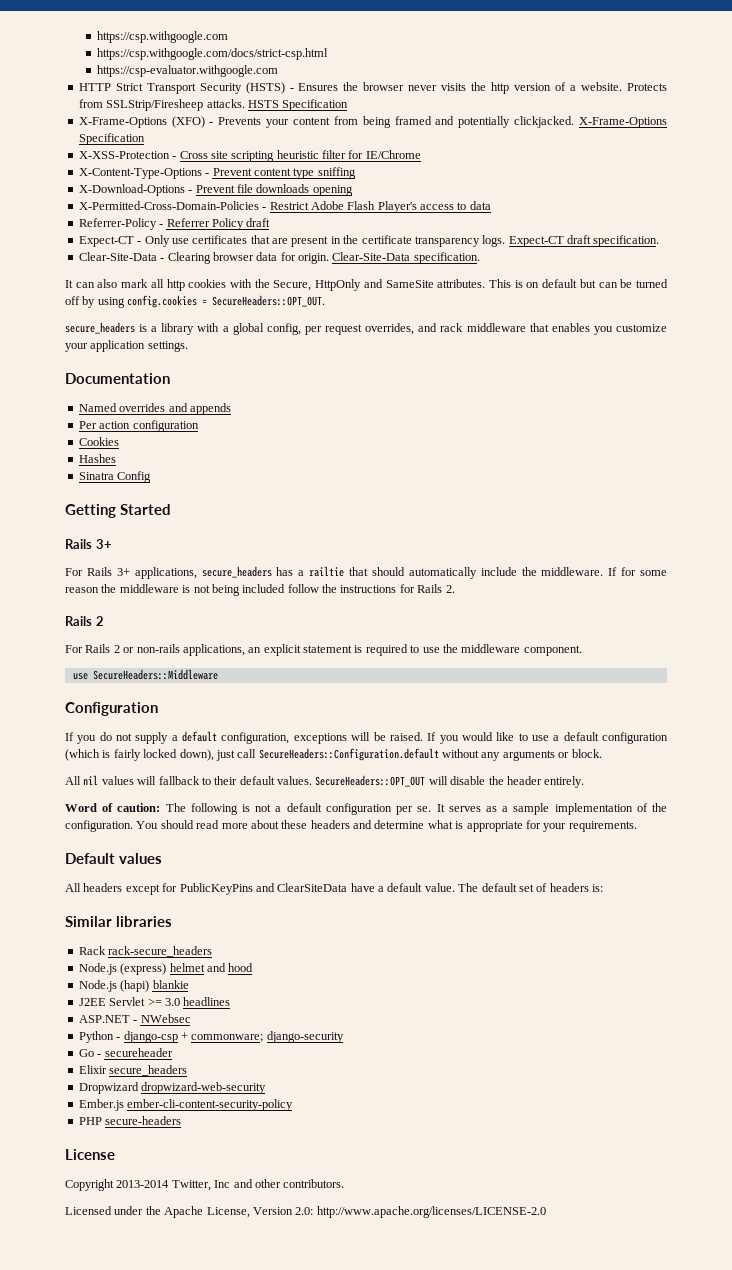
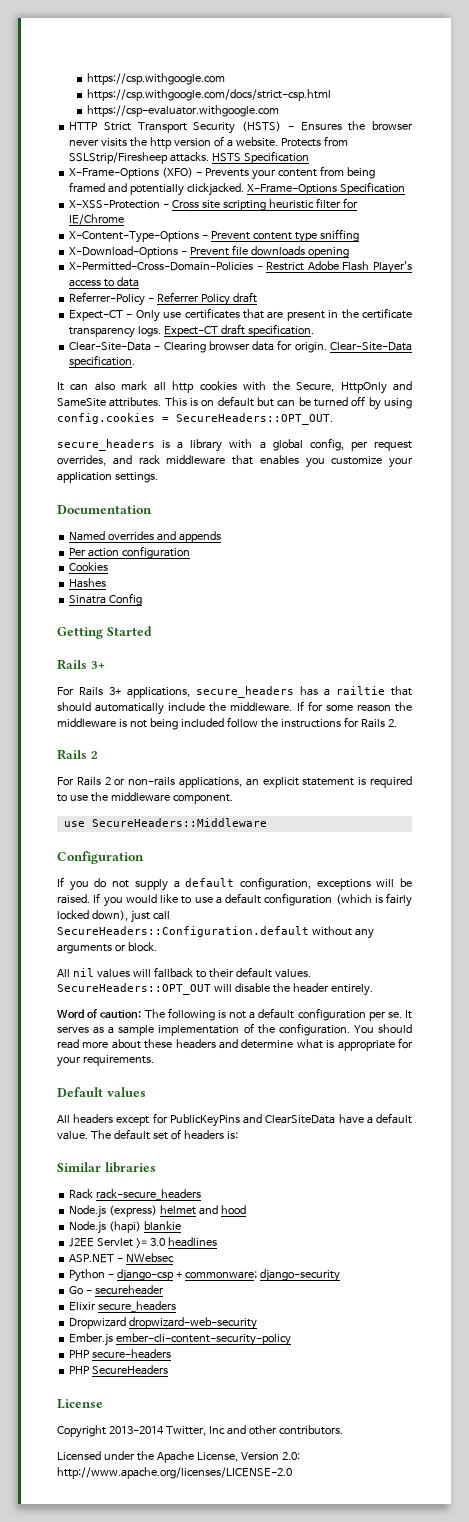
(182, 1120) none -> [69,1365,169,1375] // PHP SecureHeaders

